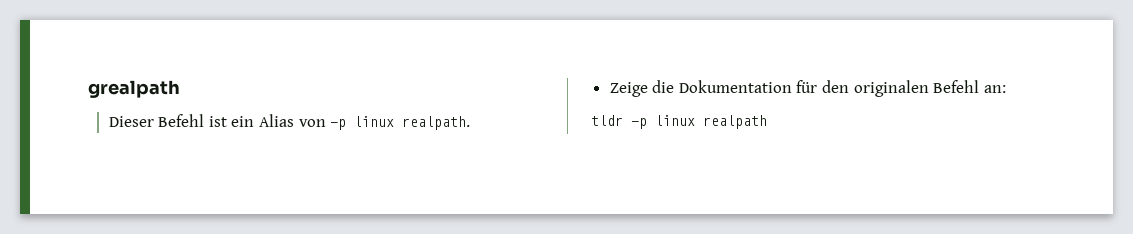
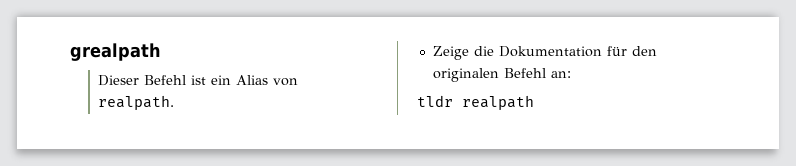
[330,116,395,130] -p linux -> (298, 82) none
[631,115,695,129] -p linux -> (453, 101) none

